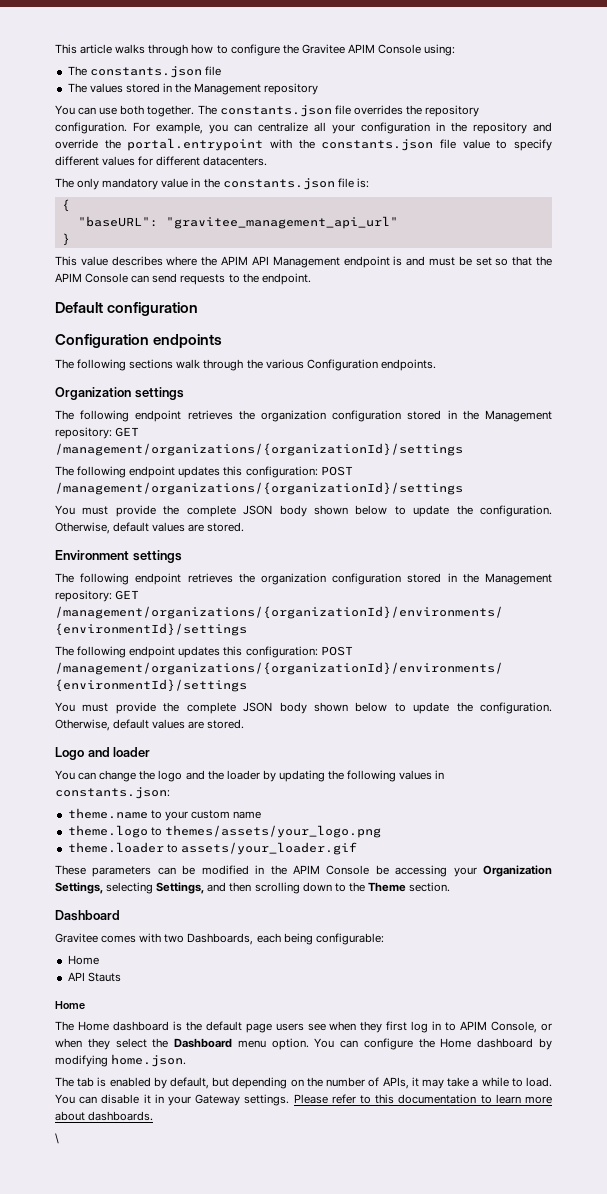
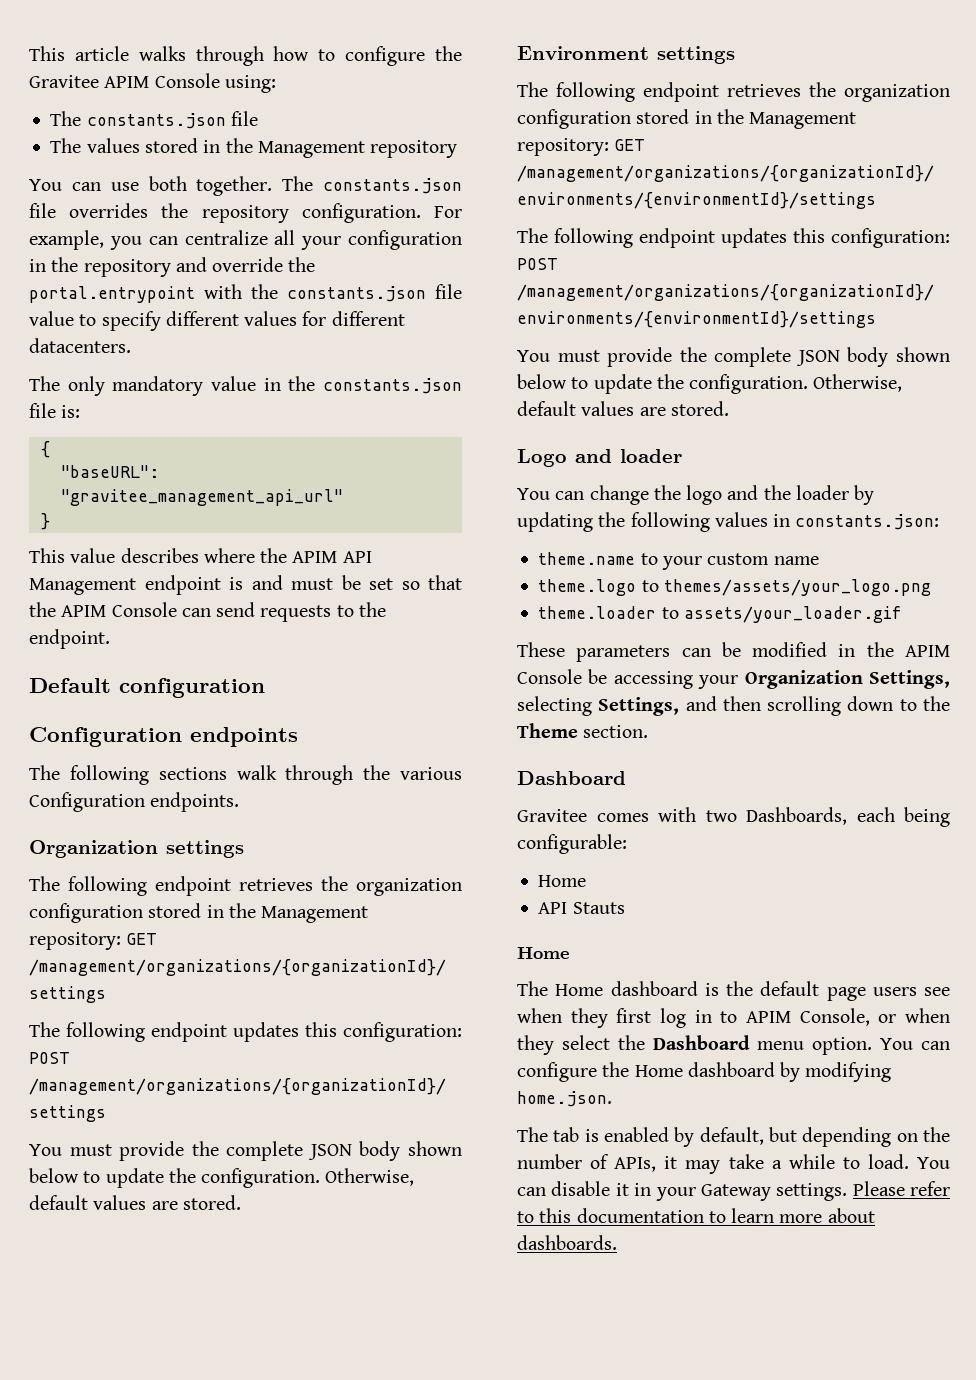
[55,1133,59,1144] // \ -> (617, 1242) none

